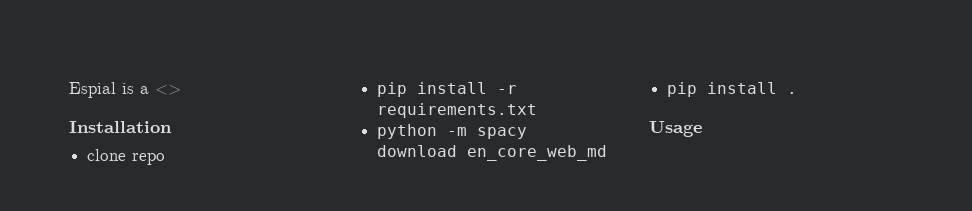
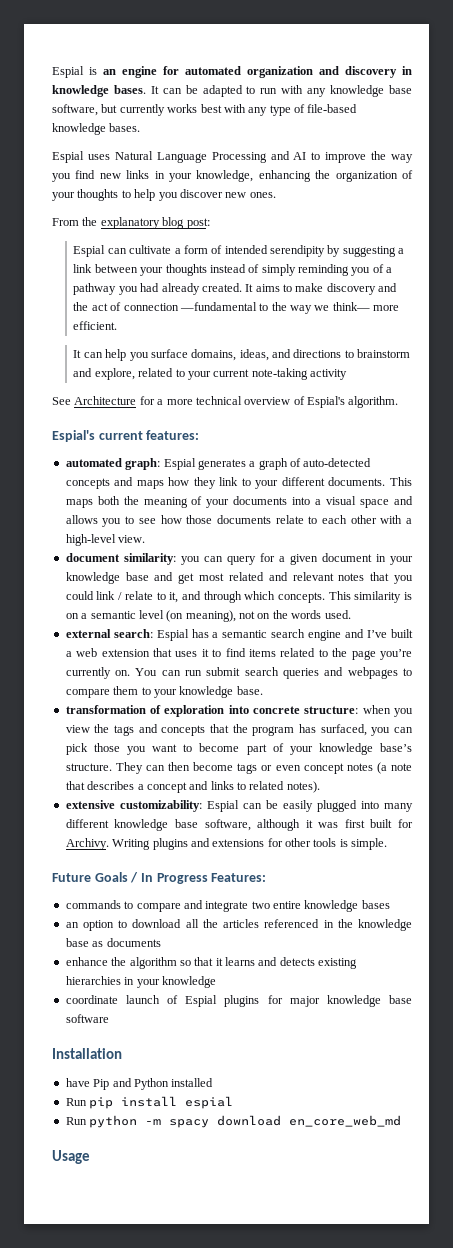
[140,85,181,95] [69,121,172,133] [87,149,166,165] [377,82,518,97] [377,103,538,118] a <> // Installation // clone repo // pip install -r requirements.txt // -> [103,66,412,78] [52,85,412,97] [52,104,358,116] [52,123,141,135] [52,151,413,163] [52,170,413,182] [52,189,276,201] [52,217,210,229] [73,245,405,257] [73,264,393,276] [73,283,398,295] [73,302,400,314] [73,321,118,330] [73,349,411,361] [73,368,348,380] [52,396,399,408] [52,430,200,442] [65,458,372,470] [65,477,412,489] [65,496,414,508] [65,515,412,527] [65,534,146,546] [65,553,413,565] [65,572,413,584] [65,591,412,603] [65,610,351,622] [65,629,414,641] [65,648,412,660] [65,667,412,679] [65,686,263,698] [65,705,413,717] [65,724,414,736] [65,743,412,755] [65,762,413,774] [65,781,320,793] [65,800,413,812] [65,819,413,831] [65,838,388,850] [52,872,267,884] [65,900,390,912] [65,919,413,931] [65,938,161,947] [65,957,358,969] [65,976,216,988] [65,995,412,1007] [65,1014,109,1023] [52,1048,122,1059] [65,1078,214,1090] [65,1096,234,1109] [65,1117,87,1125] an engine for automated organization and discovery in knowledge bases. It can be adapted to run with any knowledge base software, but currently works best with any type of file-based knowledge bases. // Espial uses Natural Language Processing and AI to improve the way you find new links in your knowledge, enhancing the organization of your thoughts to help you discover new ones. // From the explanatory blog post: // Espial can cultivate a form of intended serendipity by suggesting a link between your thoughts instead of simply reminding you of a pathway you had already created. It aims to make discovery and the act of connection —fundamental to the way we think— more efficient. // It can help you surface domains, ideas, and directions to brainstorm and explore, related to your current note-taking activity // See Architecture for a more technical overview of Espial's algorithm. // Espial's current features: // automated graph: Espial generates a graph of auto-detected concepts and maps how they link to your different documents. This maps both the meaning of your documents into a visual space and allows you to see how those documents relate to each other with a high-level view. // document similarity: you can query for a given document in your knowledge base and get most related and relevant notes that you could link / relate to it, and through which concepts. This similarity is on a semantic level (on meaning), not on the words used. // external search: Espial has a semantic search engine and I’ve built a web extension that uses it to find items related to the page you’re currently on. You can run submit search queries and webpages to compare them to your knowledge base. // transformation of exploration into concrete structure: when you view the tags and concepts that the program has surfaced, you can pick those you want to become part of your knowledge base’s structure. They can then become tags or even concept notes (a note that describes a concept and links to related notes). // extensive customizability: Espial can be easily plugged into many different knowledge base software, although it was first built for Archivy. Writing plugins and extensions for other tools is simple. // Future Goals / In Progress Features: // commands to compare and integrate two entire knowledge bases // an option to download all the articles referenced in the knowledge base as documents // enhance the algorithm so that it learns and detects existing hierarchies in your knowledge // coordinate launch of Espial plugins for major knowledge base software // Installation // have Pip and Python installed // Run pip install espial // Run
[667,82,798,97] // pip install . -> (402, 1121) none

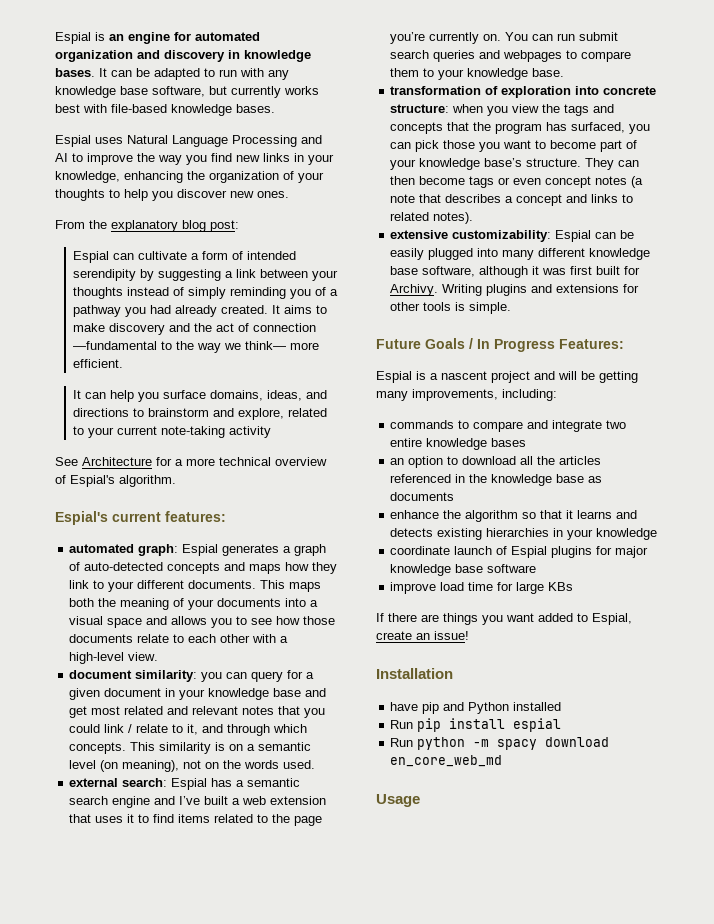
[248,104,305,116] any type of -> (107, 108) none
(267, 877) none -> [376,371,638,383] [376,389,557,401] // Espial is a nascent project and will be getting many improvements, including:
(109, 1018) none -> [390,582,574,594] [376,613,632,625] [376,631,469,640] // improve load time for large KBs // If there are things you want added to Espial, create an issue!
[93,1079,110,1090] Pip -> [422,702,440,714] pip

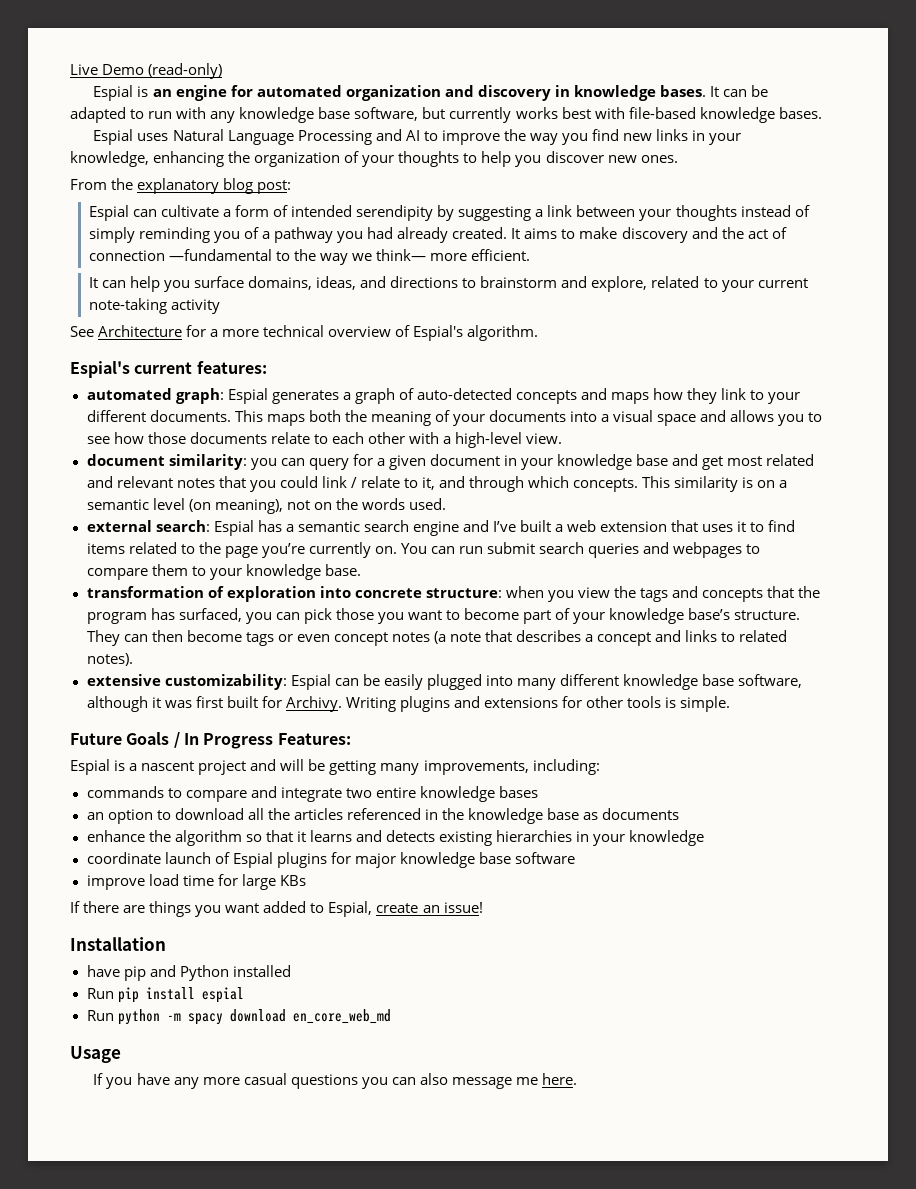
(55, 38) none -> [70,63,223,79] Live Demo (read-only) //
(420, 800) none -> [93,1073,577,1089] // If you have any more casual questions you can also message me here.

